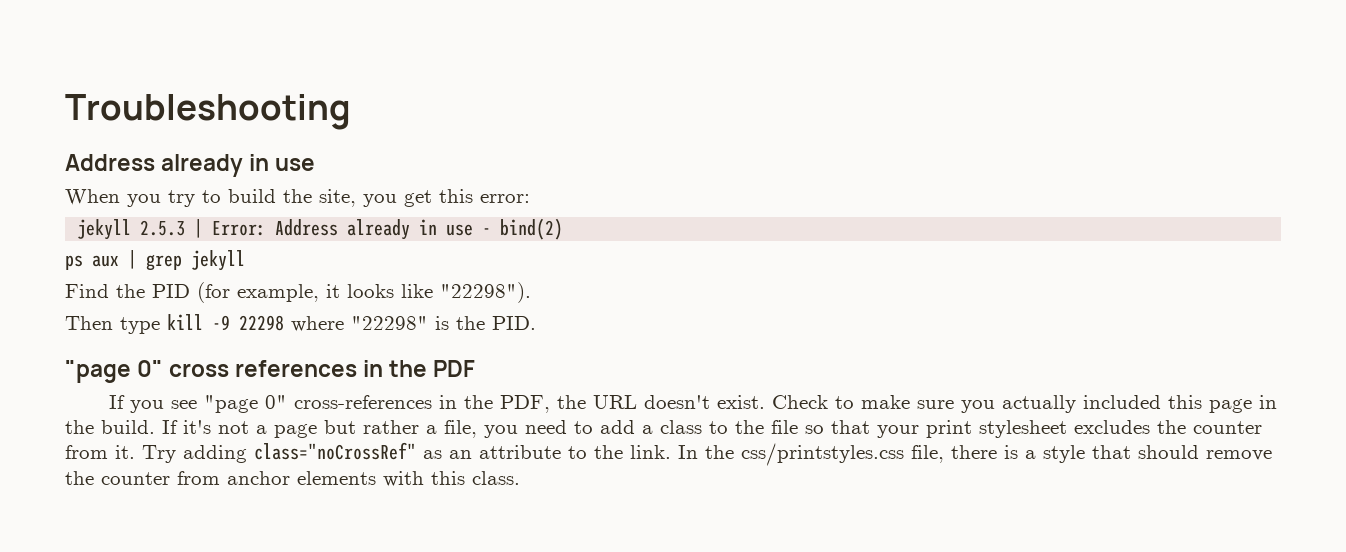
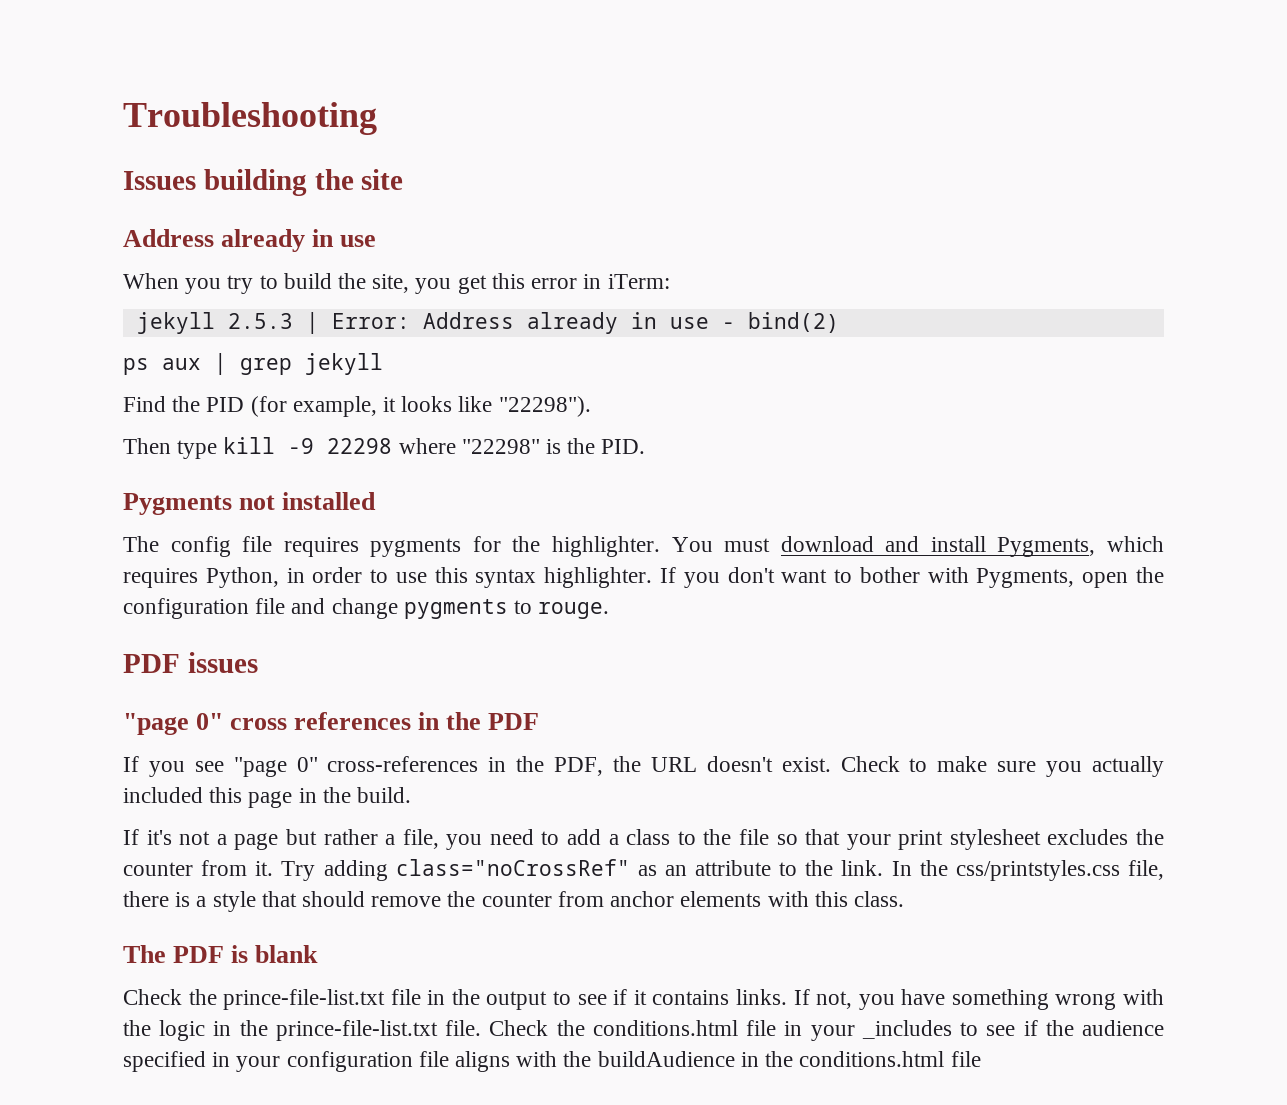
(351, 112) none -> [123,169,404,196] // Issues building the site
[480,194,530,203] error: -> [531,274,670,289] error in iTerm:
(536, 323) none -> [123,492,377,515] [123,536,1164,557] [123,567,1165,588] [123,598,610,619] [123,652,258,673] // Pygments not installed // The config file requires pygments for the highlighter. You must download and install Pygments, which requires Python, in order to use this syntax highlighter. If you don't want to bother with Pygments, open the configuration file and change pygments to rouge. // PDF issues
(155, 427) none -> (412, 795) //
(520, 478) none -> [123,945,319,963] [123,989,1164,1010] [123,1020,1164,1041] [123,1051,981,1072] // The PDF is blank // Check the prince-file-list.txt file in the output to see if it contains links. If not, you have something wrong with the logic in the prince-file-list.txt file. Check the conditions.html file in your _includes to see if the audience specified in your configuration file aligns with the buildAudience in the conditions.html file

